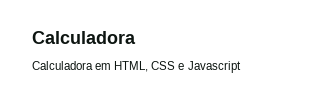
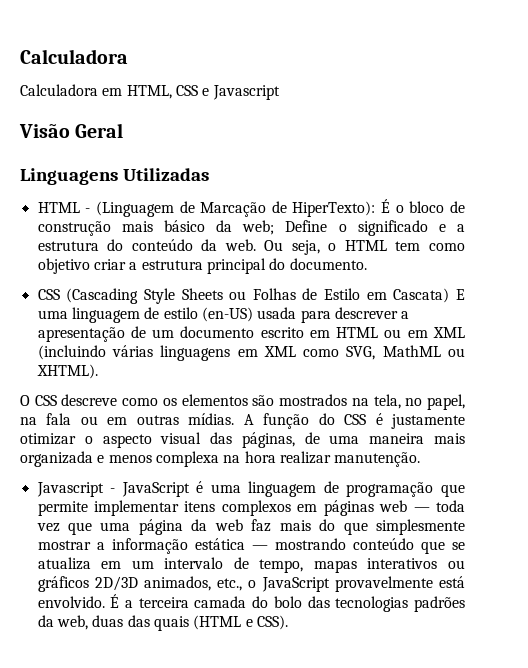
(241, 67) none -> [19,123,124,138] [20,168,209,185] [37,199,465,217] [37,220,466,236] [37,239,466,255] [37,258,367,274] [37,288,465,304] [37,307,410,323] [37,326,465,342] [37,345,466,361] [36,364,98,379] [20,394,466,410] [20,413,465,429] [20,432,465,448] [20,451,421,467] [36,481,466,497] [37,500,466,516] [36,519,465,535] [37,538,466,554] [37,557,466,573] [37,576,465,592] [37,594,465,612] [37,615,288,631] // Visão Geral // Linguagens Utilizadas // HTML - (Linguagem de Marcação de HiperTexto): É o bloco de construção mais básico da web; Define o significado e a estrutura do conteúdo da web. Ou seja, o HTML tem como objetivo criar a estrutura principal do documento. // CSS (Cascading Style Sheets ou Folhas de Estilo em Cascata) E uma linguagem de estilo (en-US) usada para descrever a apresentação de um documento escrito em HTML ou em XML (incluindo várias linguagens em XML como SVG, MathML ou XHTML). // O CSS descreve como os elementos são mostrados na tela, no papel, na fala ou em outras mídias. A função do CSS é justamente otimizar o aspecto visual das páginas, de uma maneira mais organizada e menos complexa na hora realizar manutenção. // Javascript - JavaScript é uma linguagem de programação que permite implementar itens complexos em páginas web — toda vez que uma página da web faz mais do que simplesmente mostrar a informação estática — mostrando conteúdo que se atualiza em um intervalo de tempo, mapas interativos ou gráficos 2D/3D animados, etc., o JavaScript provavelmente está envolvido. É a terceira camada do bolo das tecnologias padrões da web, duas das quais (HTML e CSS).

